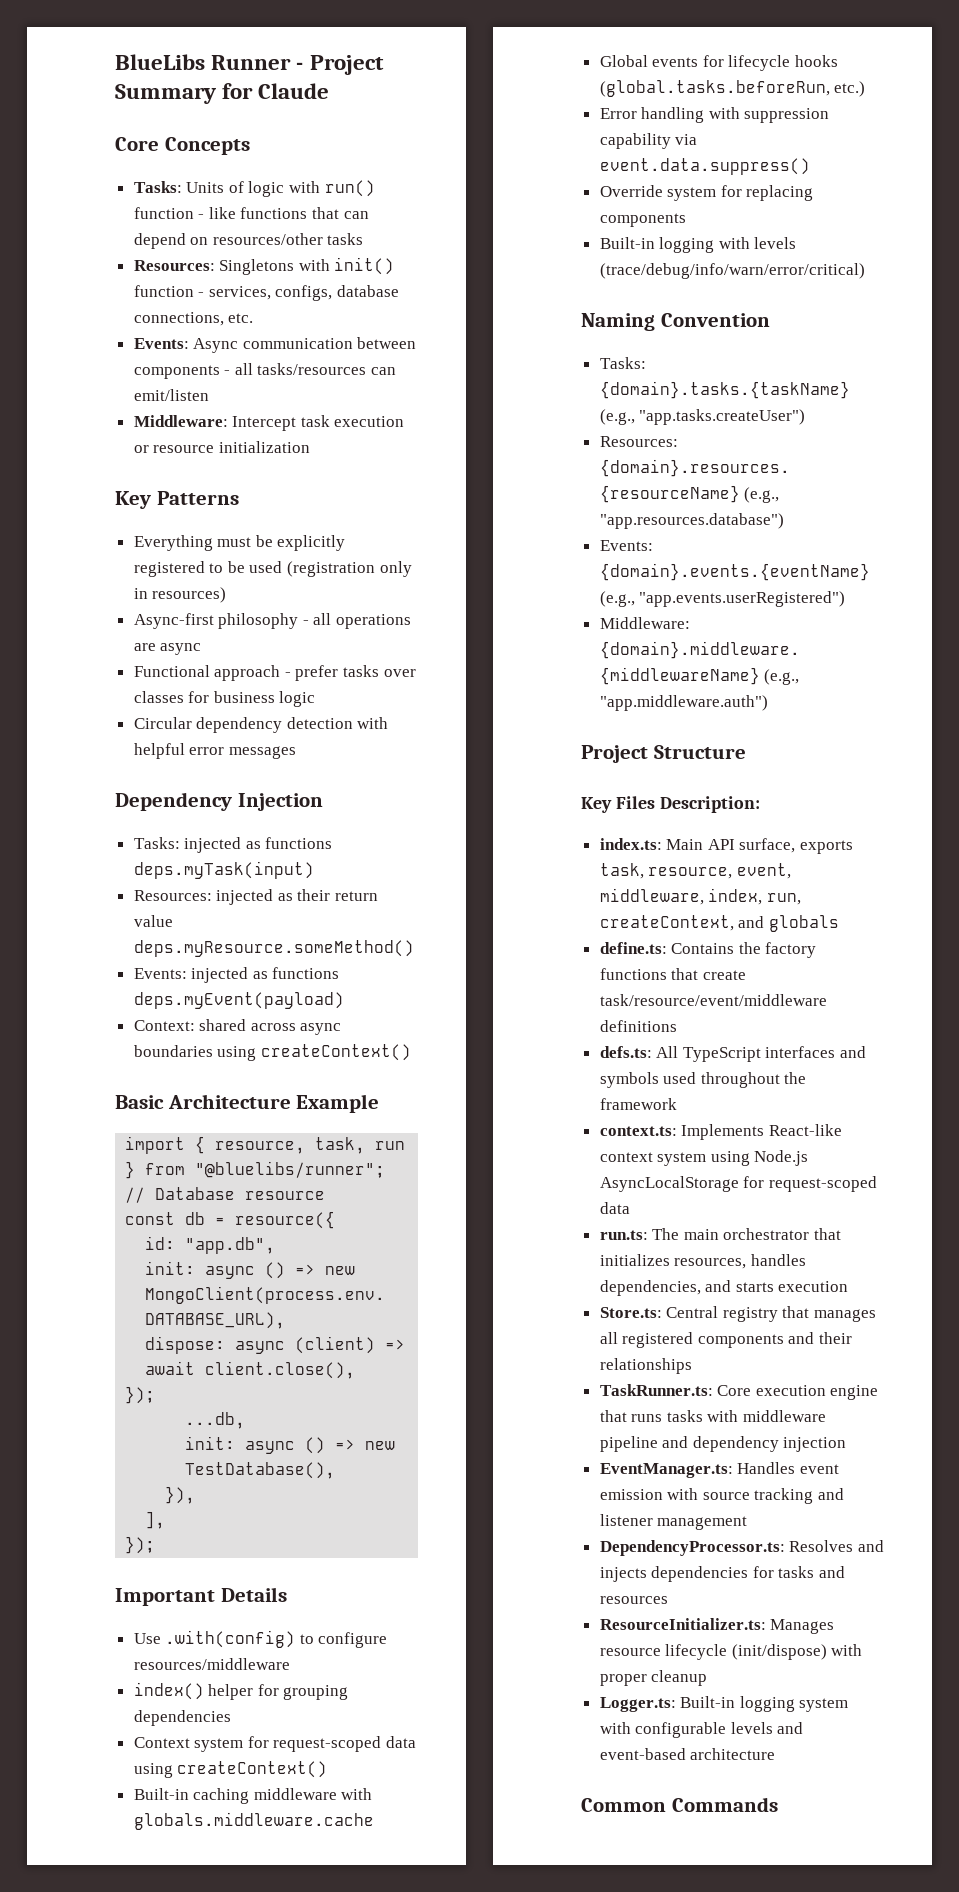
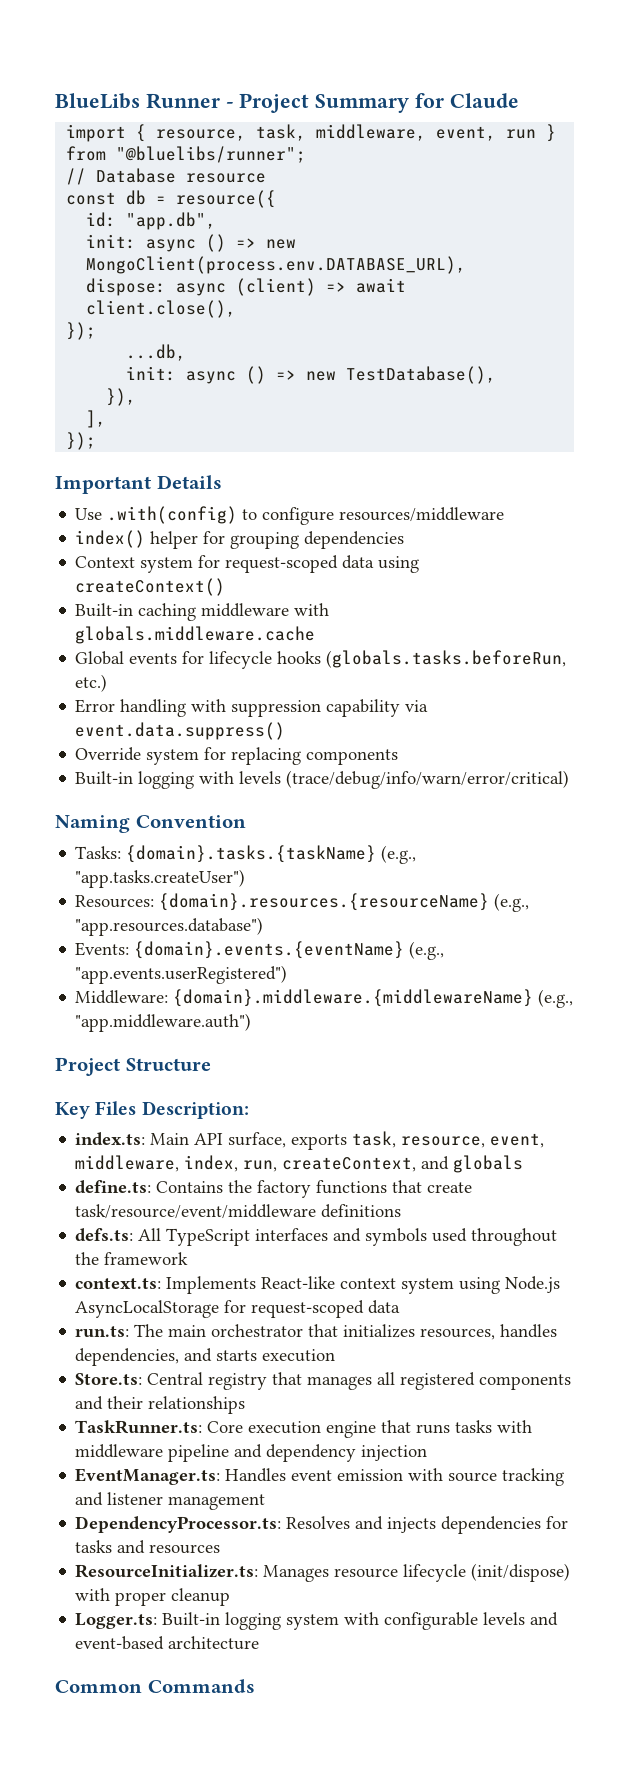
[115,137,250,155] [133,180,375,197] [133,207,369,219] [133,233,364,249] [133,257,395,275] [133,285,400,301] [133,312,254,326] [133,337,417,353] [133,363,397,379] [133,389,209,401] [133,415,405,431] [133,441,310,453] [115,491,239,509] [133,535,346,551] [133,561,412,577] [133,587,227,603] [133,613,412,629] [133,643,202,655] [133,665,416,681] [133,691,316,707] [133,717,389,733] [133,743,296,759] [115,792,323,811] [133,837,333,853] [133,861,314,879] [133,889,379,905] [133,915,173,927] [133,940,414,957] [133,967,340,983] [133,992,344,1009] [133,1019,342,1035] [133,1044,411,1061] [115,1094,380,1113] // Core Concepts // Tasks: Units of logic with run() function - like functions that can depend on resources/other tasks // Resources: Singletons with init() function - services, configs, database connections, etc. // Events: Async communication between components - all tasks/resources can emit/listen // Middleware: Intercept task execution or resource initialization // Key Patterns // Everything must be explicitly registered to be used (registration only in resources) // Async-first philosophy - all operations are async // Functional approach - prefer tasks over classes for business logic // Circular dependency detection with helpful error messages // Dependency Injection // Tasks: injected as functions deps.myTask(input) // Resources: injected as their return value deps.myResource.someMethod() // Events: injected as functions deps.myEvent(payload) // Context: shared across async boundaries using createContext() // Basic Architecture Example -> (519, 100) none
(366, 1145) none -> [316,124,497,141] middleware, event,
[599,80,830,97] (global.tasks.beforeRun, -> [326,650,567,668] (globals.tasks.beforeRun,

